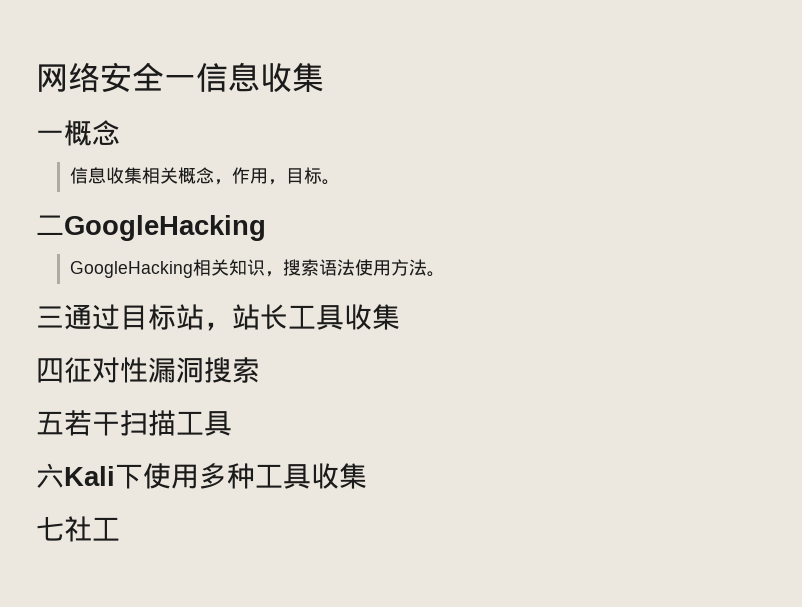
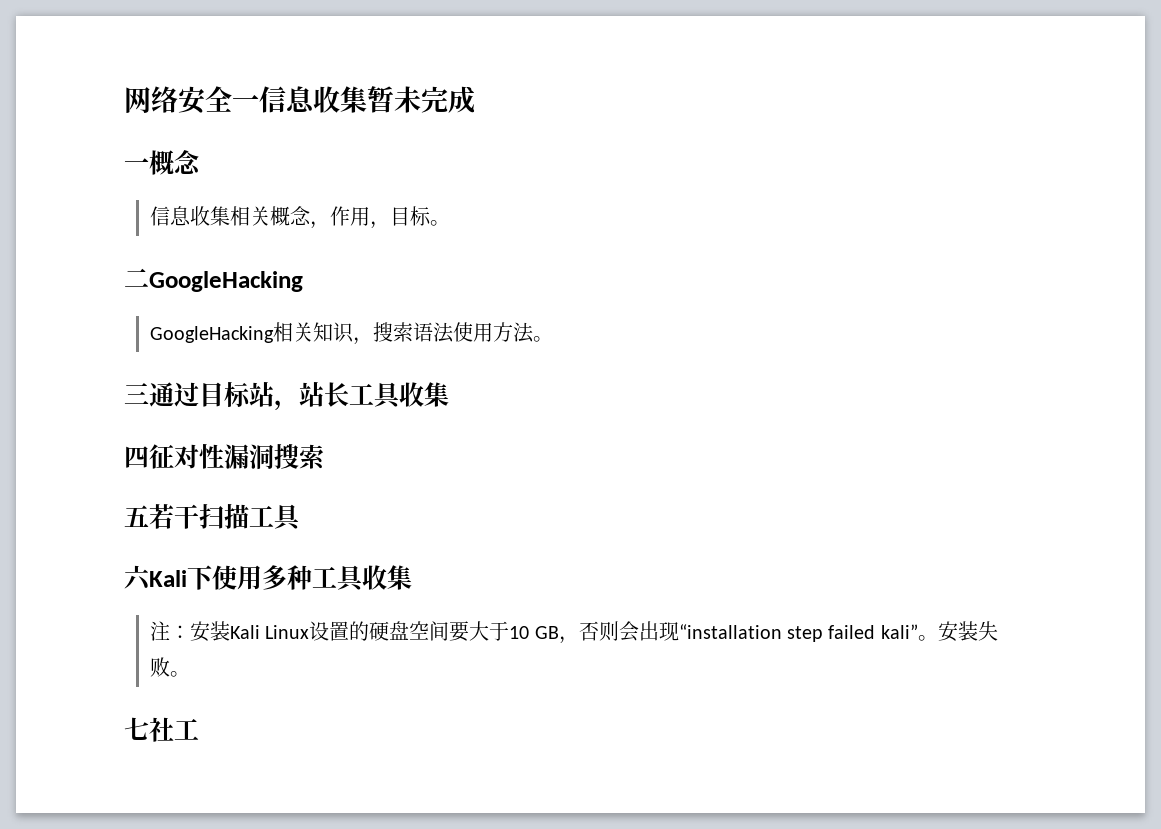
(324, 77) none -> [367,86,475,114] 暂未完成
(367, 476) none -> [149,621,998,644] [149,657,190,677] // 注：安装Kali Linux设置的硬盘空间要大于10 GB，否则会出现“installation step failed kali”。安装失败。

